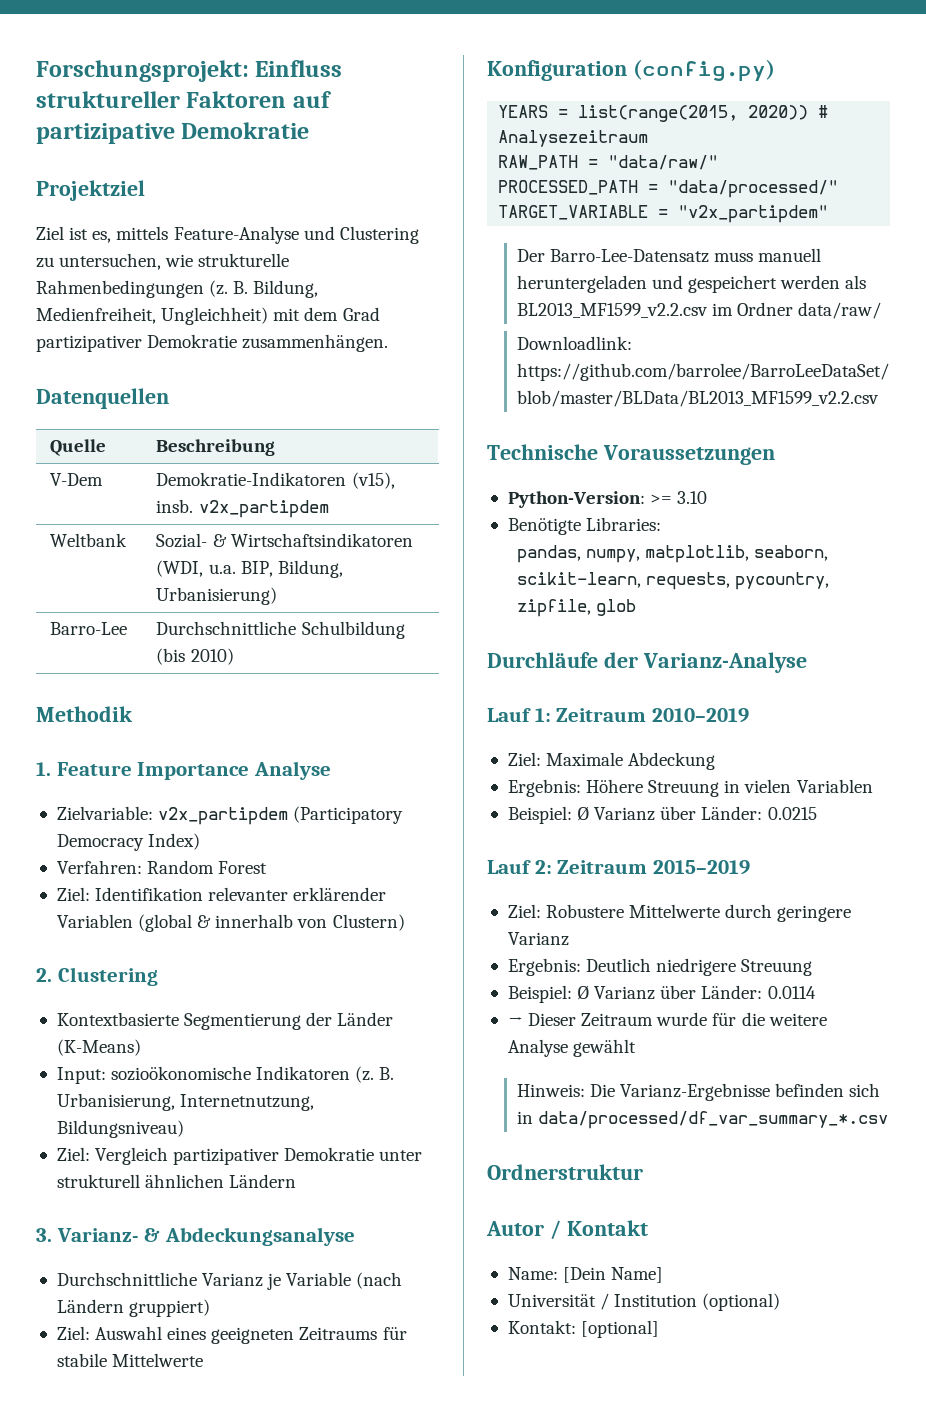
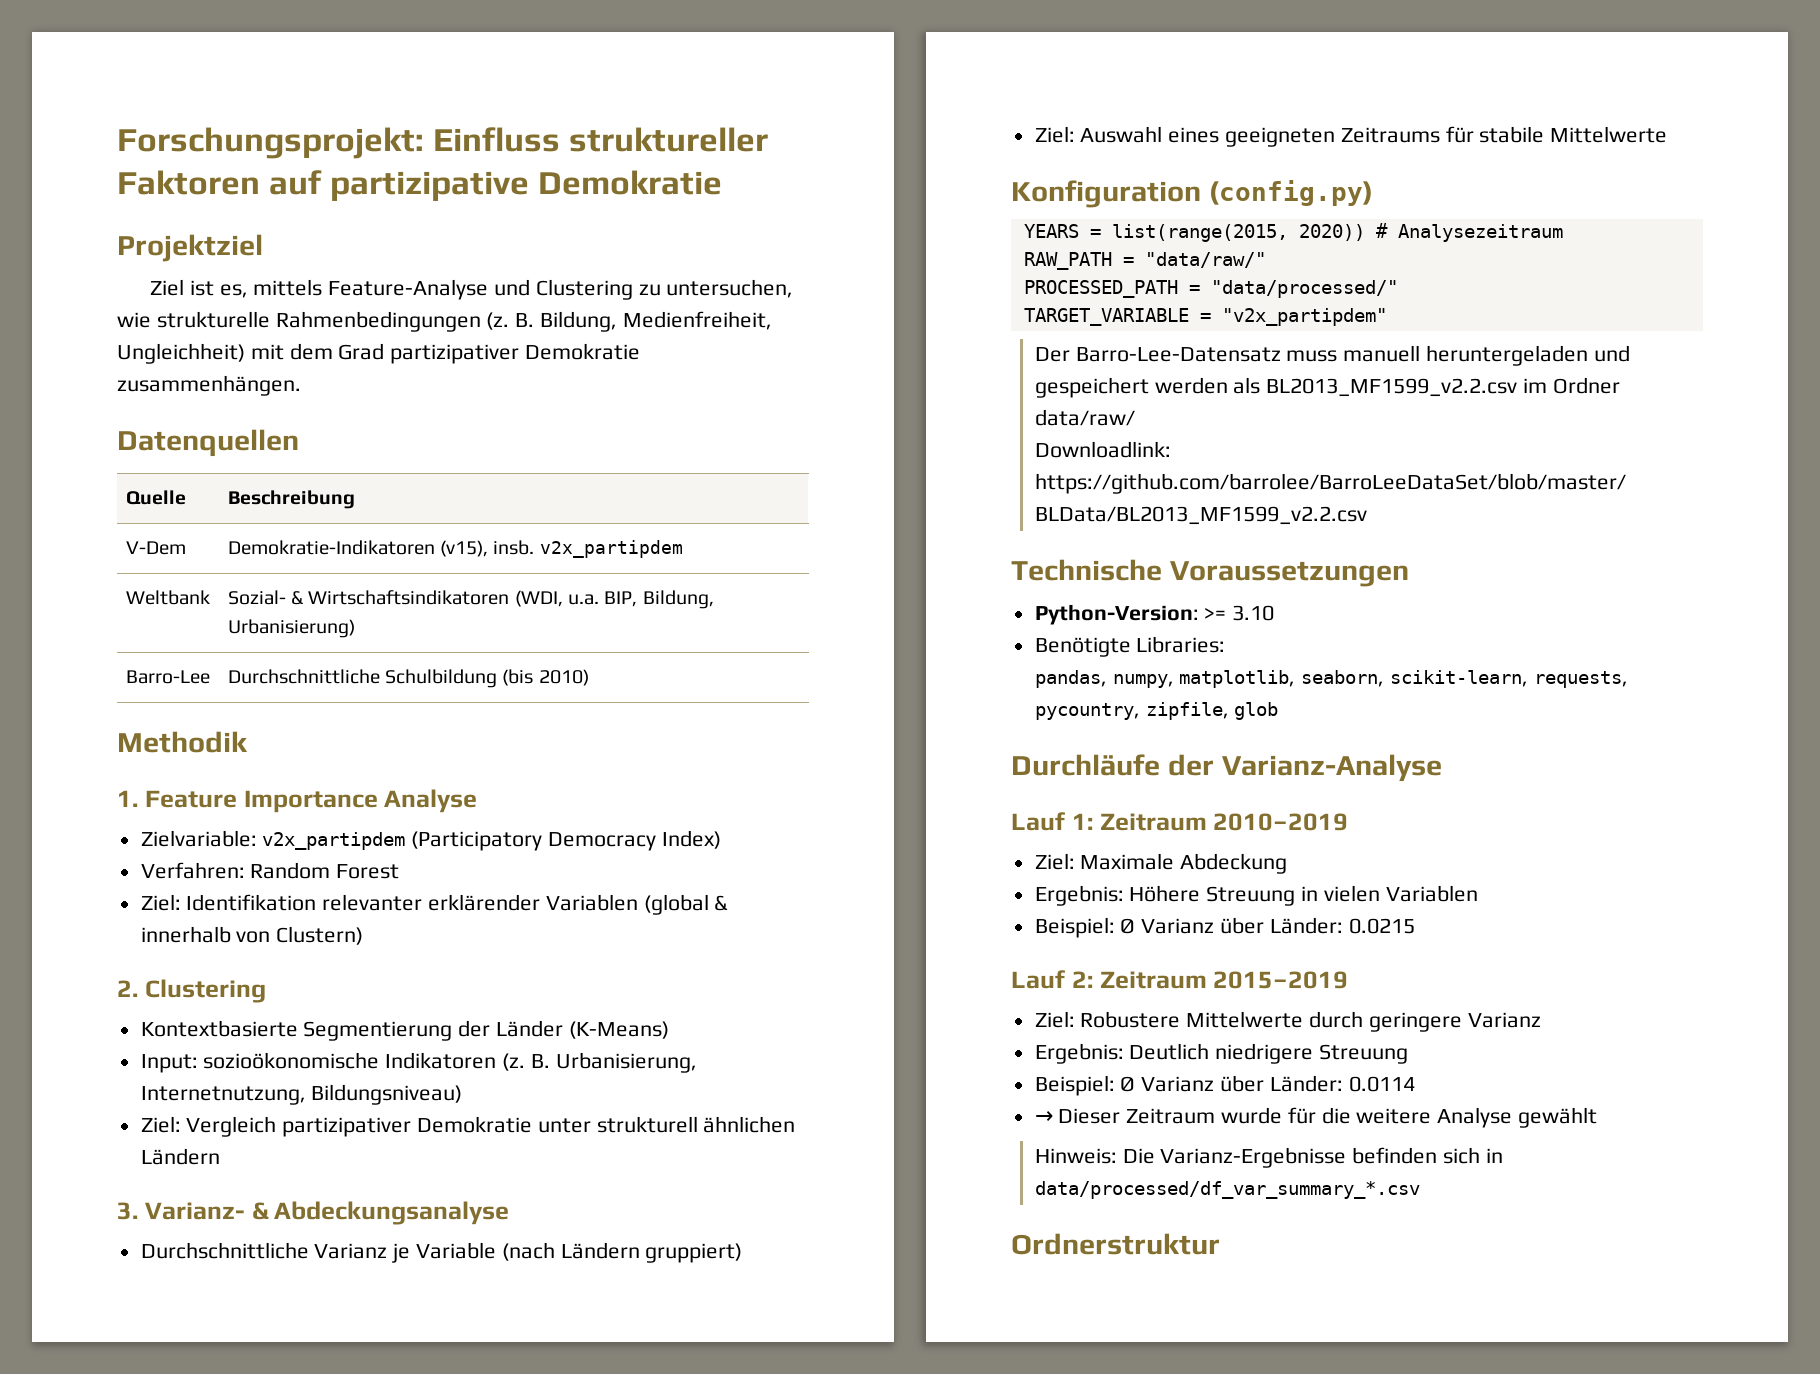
[486,1220,648,1240] [507,1267,664,1283] [507,1293,781,1311] [507,1320,660,1338] // Autor / Kontakt // Name: [Dein Name] // Universität / Institution (optional) // Kontakt: [optional] -> (1220, 1244) none

